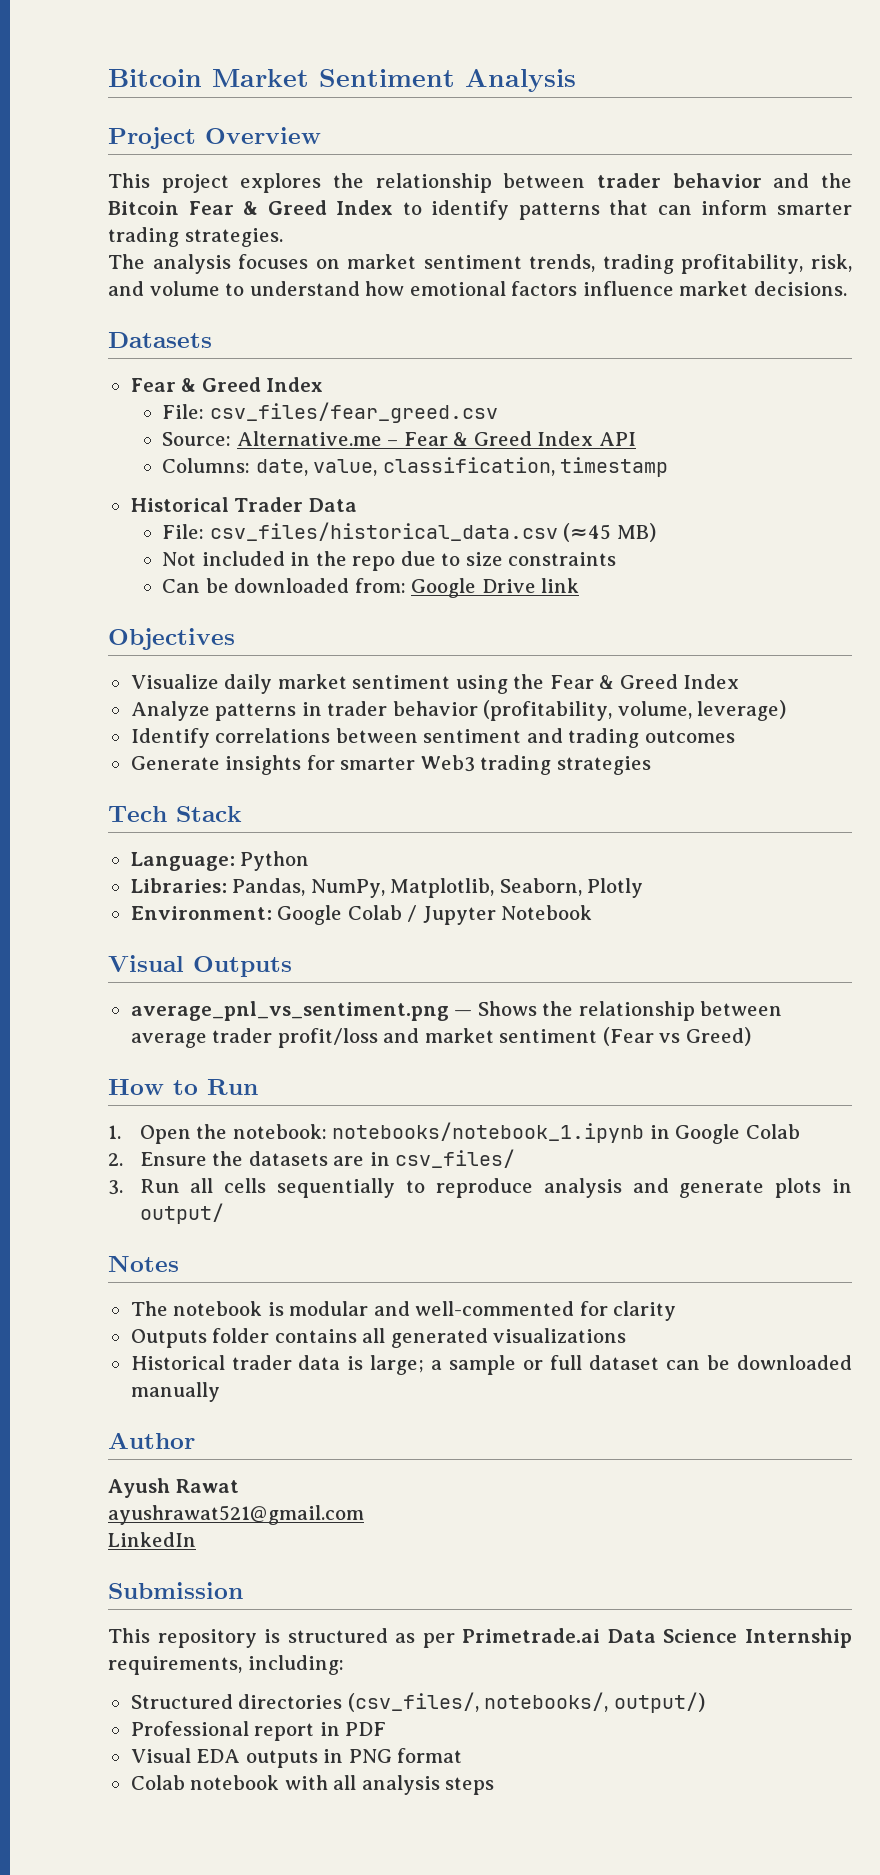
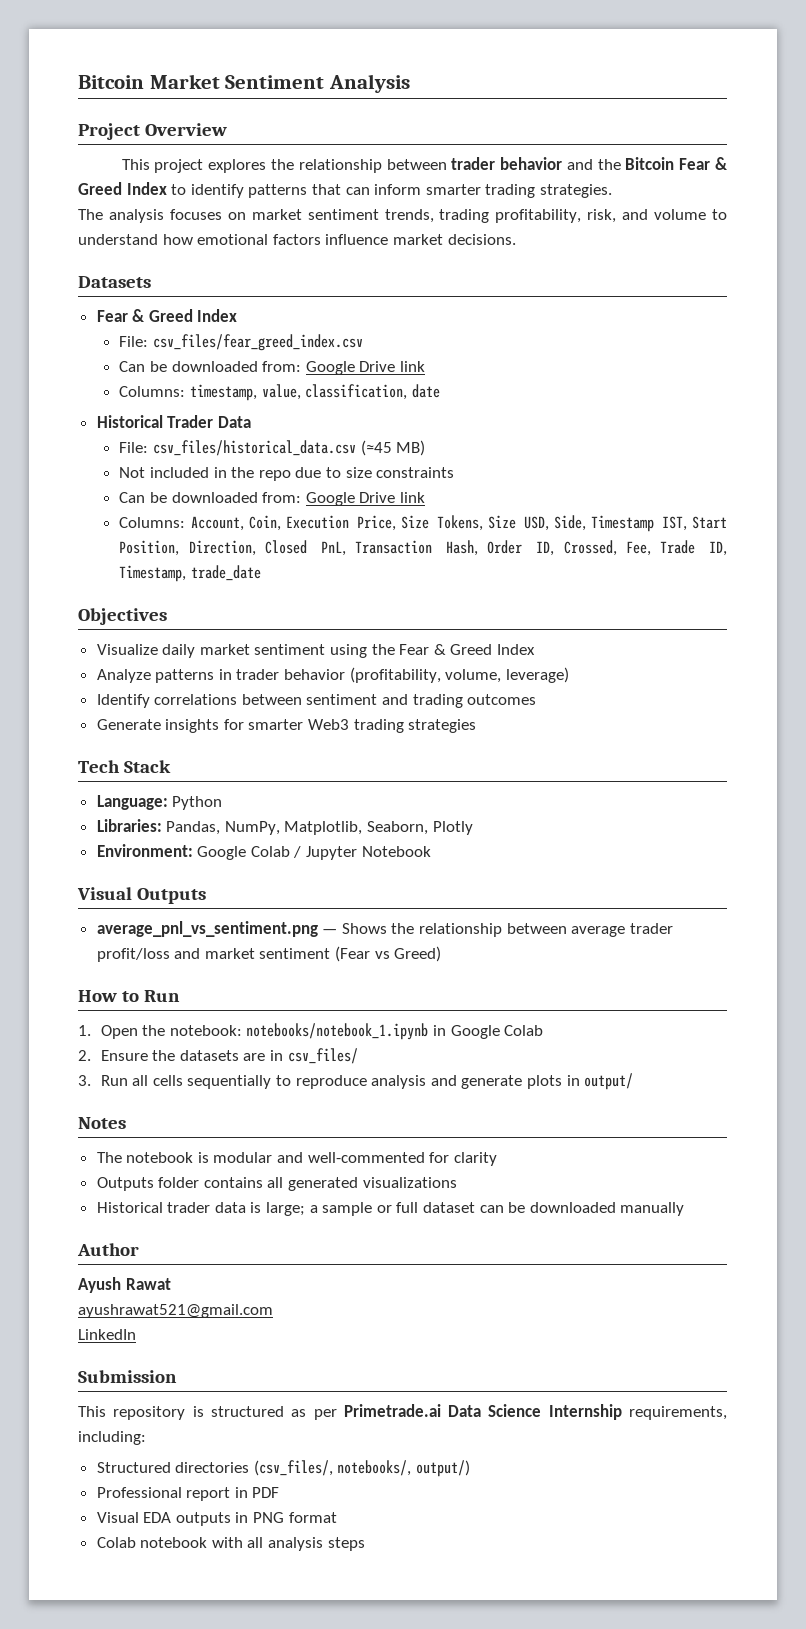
[209,402,498,423] [162,431,636,446] [162,458,308,476] csv_files/fear_greed.csv // Source: Alternative.me – Fear & Greed Index API // Columns: date, -> [152,334,363,351] [119,361,425,375] [119,384,257,401] csv_files/fear_greed_index.csv // Can be downloaded from: Google Drive link // Columns: timestamp,
[560,457,669,477] timestamp -> [411,384,440,398] date
(580, 585) none -> [119,515,727,532] [119,540,727,556] [119,565,261,582] // Columns: Account, Coin, Execution Price, Size Tokens, Size USD, Side, Timestamp IST, Start Position, Direction, Closed PnL, Transaction Hash, Order ID, Crossed, Fee, Trade ID, Timestamp, trade_date

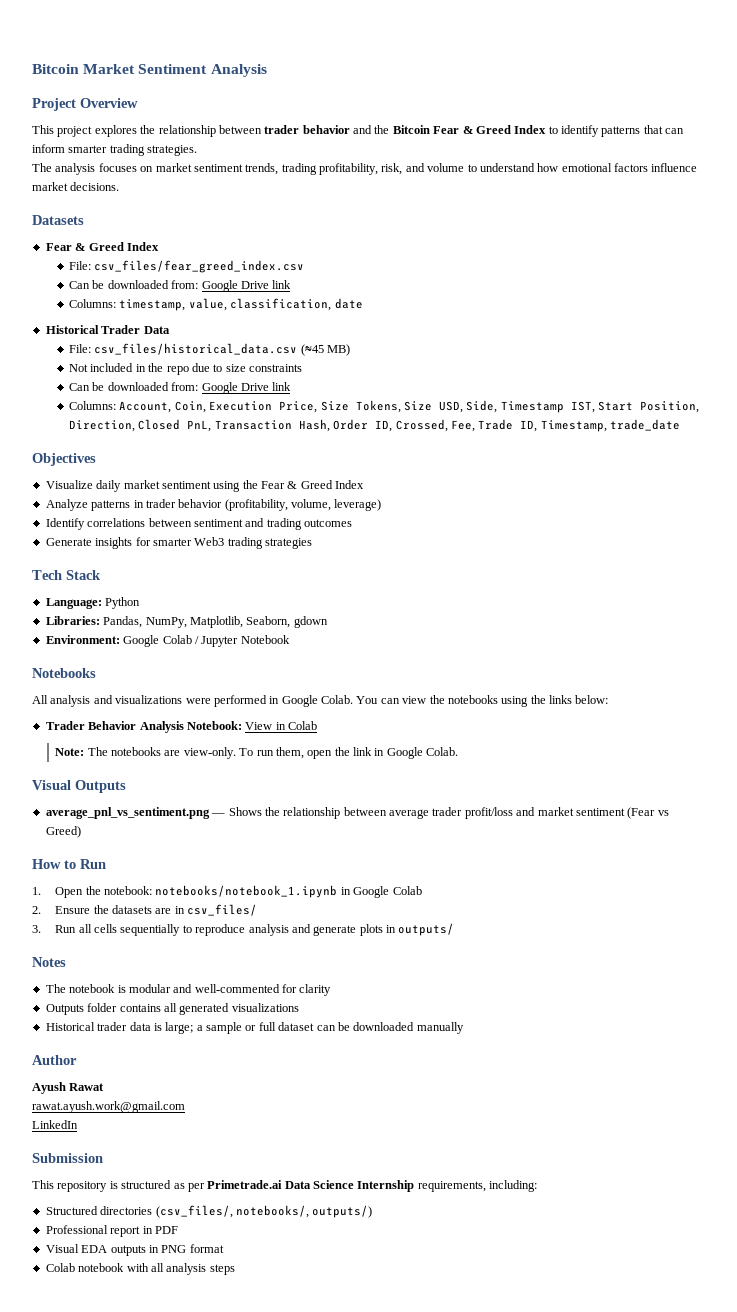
[432,821,473,835] Plotly -> [293,616,328,628] gdown
(431, 851) none -> [32,668,96,678] [32,695,609,707] [45,721,317,733] [55,747,459,759] // Notebooks // All analysis and visualizations were performed in Google Colab. You can view the notebooks using the links below: // Trader Behavior Analysis Notebook: View in Colab // Note: The notebooks are view-only. To run them, open the link in Google Colab.
[584,1073,634,1090] output/ -> [398,923,455,936] outputs/
[78,1304,273,1318] ayushrawat521@gmail.com -> [32,1101,185,1113] rawat.ayush.work@gmail.com
[416,1460,471,1477] output/) -> [312,1205,373,1218] outputs/)

